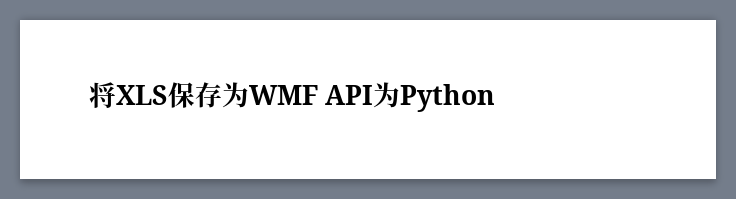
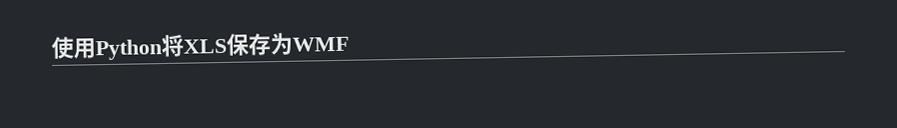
(89, 95) none -> [51,36,162,61] 使用Python
[325,82,496,112] API为Python -> (349, 44) none

